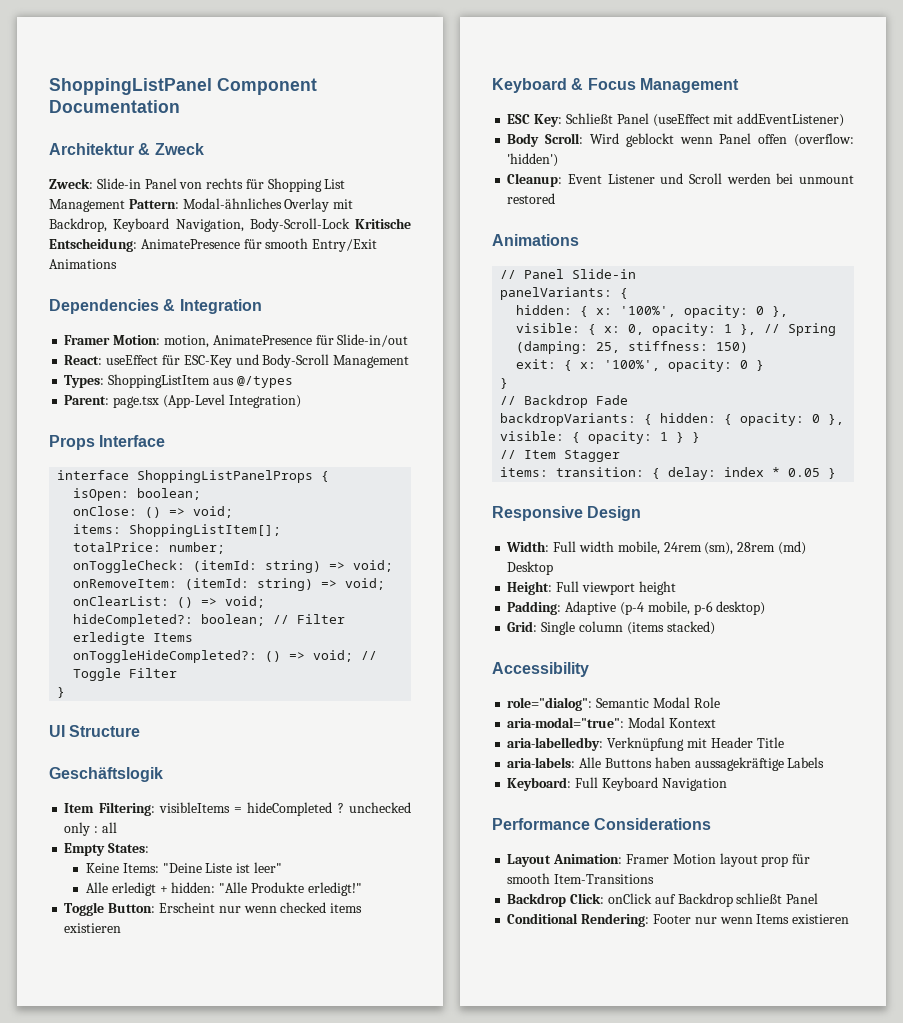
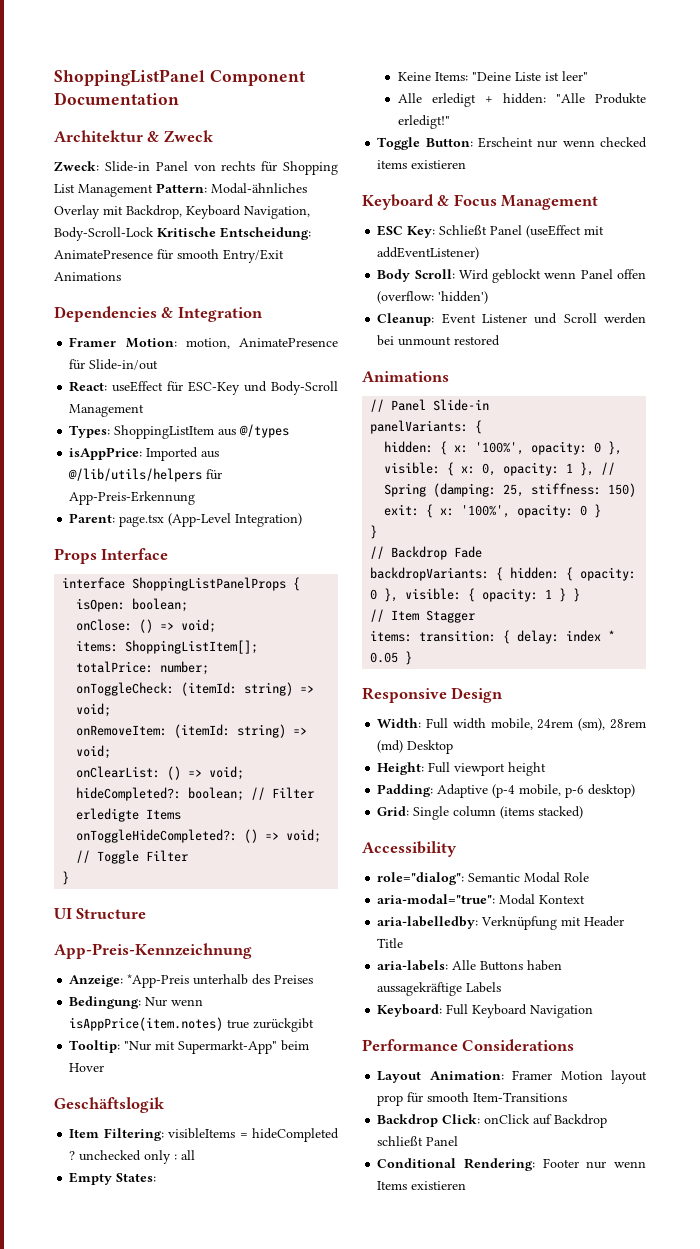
(293, 382) none -> [69,447,220,461] [68,468,223,482] [69,491,196,505] // isAppPrice: Imported aus @/lib/utils/helpers für App-Preis-Erkennung
(141, 731) none -> [54,943,252,959] [69,974,314,988] [69,996,204,1009] [69,1017,315,1032] [69,1040,310,1054] [69,1063,105,1072] // App-Preis-Kennzeichnung // Anzeige: *App-Preis unterhalb des Preises // Bedingung: Nur wenn isAppPrice(item.notes) true zurückgibt // Tooltip: "Nur mit Supermarkt-App" beim Hover

